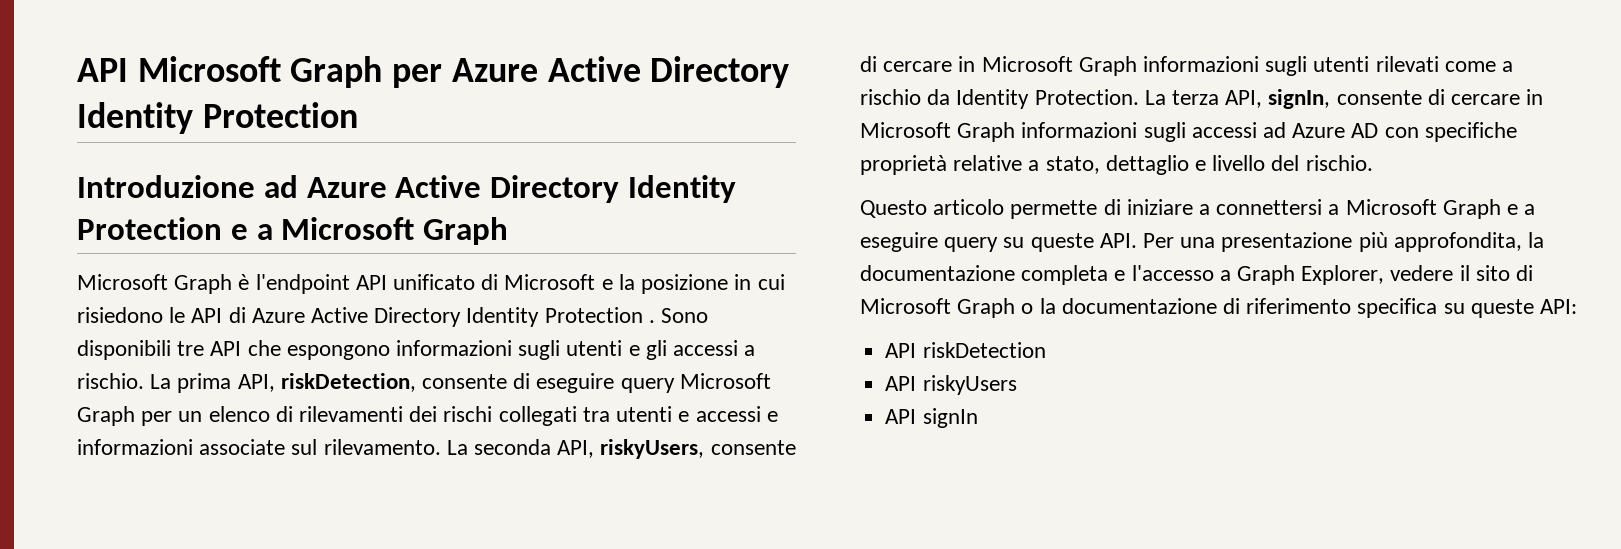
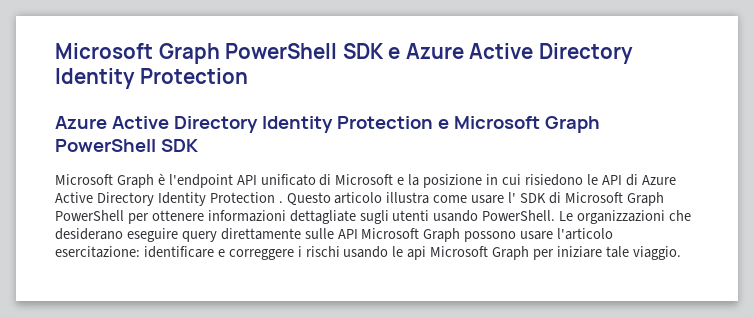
[77,56,443,88] API Microsoft Graph per -> [55,43,401,64] Microsoft Graph PowerShell SDK e
[77,175,298,198] Introduzione ad -> (248, 76) none
[256,217,509,245] a Microsoft Graph -> [453,116,600,133] [55,139,198,152] Microsoft Graph PowerShell SDK
[661,308,709,323] [77,340,756,360] [77,373,771,393] [77,406,778,426] [77,439,796,459] [860,56,1514,76] [860,89,1544,109] [860,122,1517,142] [860,155,1373,175] [860,199,1536,219] [860,232,1545,252] [860,265,1534,285] [860,298,1578,318] [885,342,1046,358] [885,375,1017,395] [885,408,978,428] Sono disponibili tre API che espongono informazioni sugli utenti e gli accessi a rischio. La prima API, riskDetection, consente di eseguire query Microsoft Graph per un elenco di rilevamenti dei rischi collegati tra utenti e accessi e informazioni associate sul rilevamento. La seconda API, riskyUsers, consente di cercare in Microsoft Graph informazioni sugli utenti rilevati come a rischio da Identity Protection. La terza API, signIn, consente di cercare in Microsoft Graph informazioni sugli accessi ad Azure AD con specifiche proprietà relative a stato, dettaglio e livello del rischio. // Questo articolo permette di iniziare a connettersi a Microsoft Graph e a eseguire query su queste API. Per una presentazione più approfondita, la documentazione completa e l'accesso a Graph Explorer, vedere il sito di Microsoft Graph o la documentazione di riferimento specifica su queste API: // API riskDetection // API riskyUsers // API signIn -> [286,192,664,206] [55,210,692,224] [55,228,614,242] [55,246,681,260] Questo articolo illustra come usare l' SDK di Microsoft Graph PowerShell per ottenere informazioni dettagliate sugli utenti usando PowerShell. Le organizzazioni che desiderano eseguire query direttamente sulle API Microsoft Graph possono usare l'articolo esercitazione: identificare e correggere i rischi usando le api Microsoft Graph per iniziare tale viaggio.

